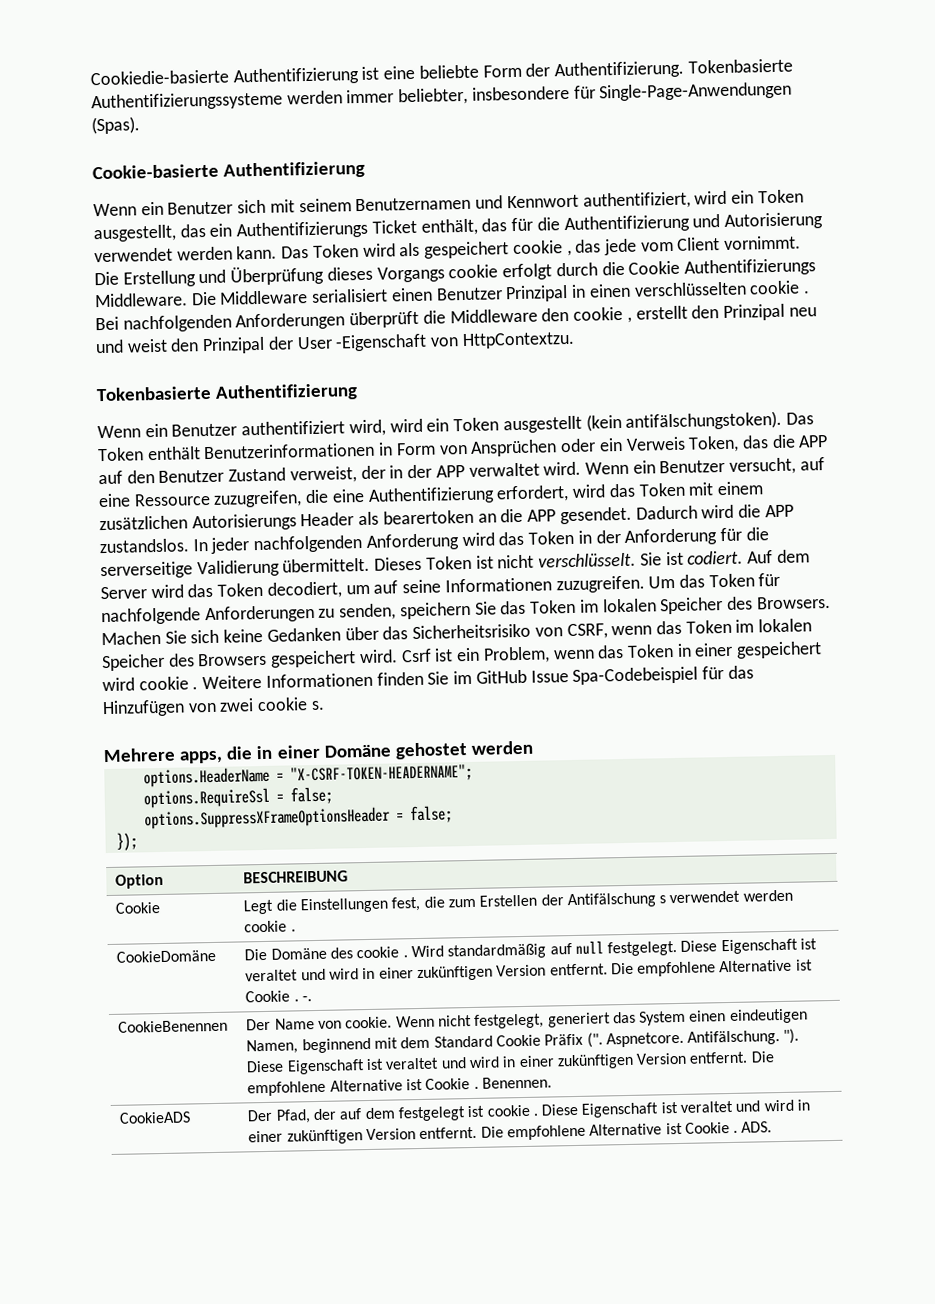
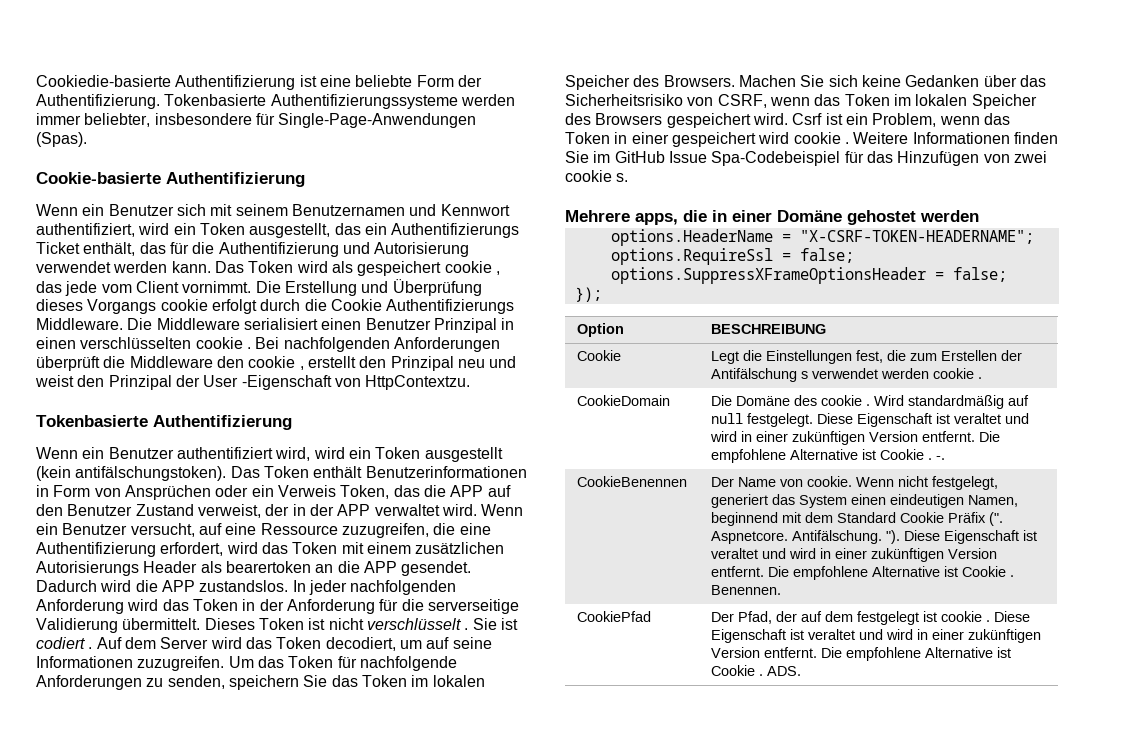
[538,550,744,568] verschlüsselt. Sie ist codiert. -> [366,618,518,630] [36,637,93,649] verschlüsselt . Sie ist codiert .
[116,949,217,963] CookieDomäne -> [576,395,670,406] CookieDomain
[119,1111,192,1124] CookieADS -> [576,611,651,622] CookiePfad

